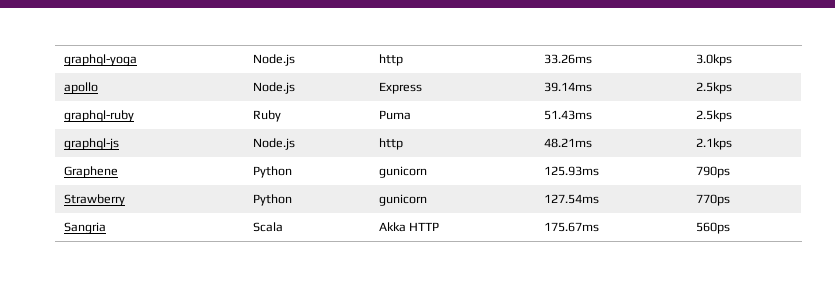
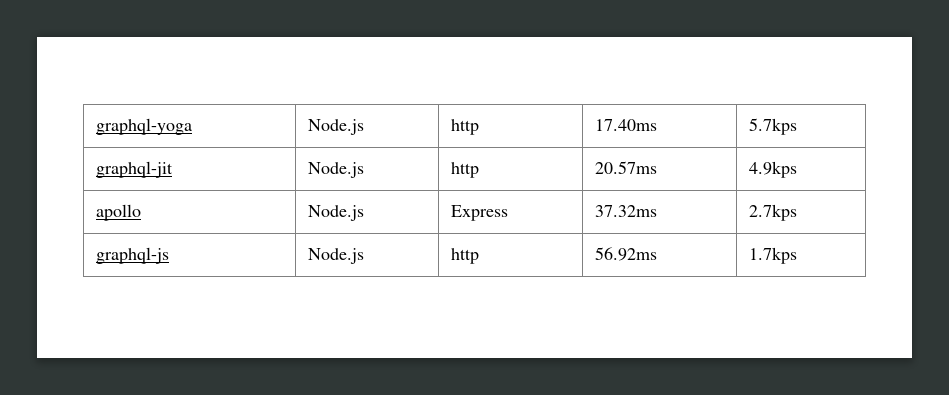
[543,54,592,64] [695,54,732,66] [63,82,98,94] [252,82,295,94] [378,82,422,94] [543,82,592,92] [695,82,732,94] [63,110,134,122] [252,110,281,122] [378,110,411,120] [543,110,592,120] [695,110,732,122] [63,138,119,150] [252,138,295,150] [378,138,403,150] [543,138,592,148] [695,138,732,150] [63,166,118,178] [252,166,292,178] [378,166,427,178] [543,166,599,176] [695,166,730,178] [63,194,125,206] [252,194,292,206] [378,194,427,206] [543,194,599,204] [695,194,730,206] [63,222,106,234] [252,222,283,232] [378,222,440,232] [543,222,599,232] [695,222,730,234] 33.26ms | 3.0kps // apollo | Node.js | Express | 39.14ms | 2.5kps // graphql-ruby | Ruby | Puma | 51.43ms | 2.5kps // graphql-js | Node.js | http | 48.21ms | 2.1kps // Graphene | Python | gunicorn | 125.93ms | 790ps // Strawberry | Python | gunicorn | 127.54ms | 770ps // Sangria | Scala | Akka HTTP | 175.67ms | 560ps -> [594,119,657,131] [748,118,797,135] [95,161,173,178] [307,162,364,178] [450,162,479,178] [594,161,657,174] [748,161,797,178] [95,204,141,221] [307,205,364,221] [450,205,508,221] [594,205,657,217] [748,204,797,221] [95,247,169,264] [307,248,364,264] [450,248,479,264] [594,247,657,261] [748,247,797,264] 17.40ms | 5.7kps // graphql-jit | Node.js | http | 20.57ms | 4.9kps // apollo | Node.js | Express | 37.32ms | 2.7kps // graphql-js | Node.js | http | 56.92ms | 1.7kps

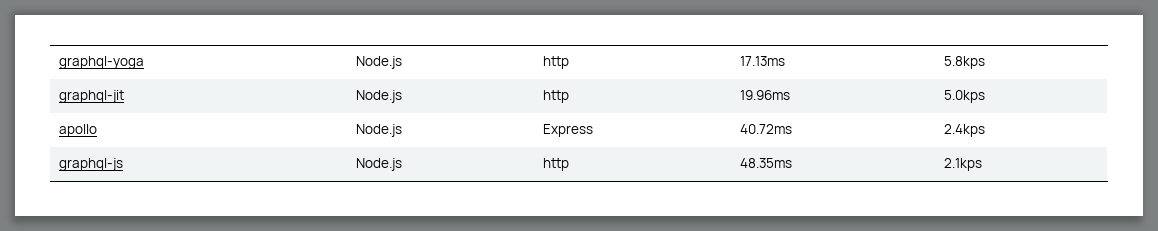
[594,119,657,131] [748,118,797,135] 17.40ms | 5.7kps -> [739,56,785,66] [943,56,985,69] 17.13ms | 5.8kps
[594,161,657,174] [748,161,797,178] 20.57ms | 4.9kps -> [739,90,790,100] [943,90,985,103] 19.96ms | 5.0kps
[594,205,657,217] [748,204,797,221] 37.32ms | 2.7kps -> [739,124,792,134] [943,124,985,137] 40.72ms | 2.4kps
[594,247,657,261] [748,247,797,264] 56.92ms | 1.7kps -> [739,158,792,168] [943,158,982,171] 48.35ms | 2.1kps

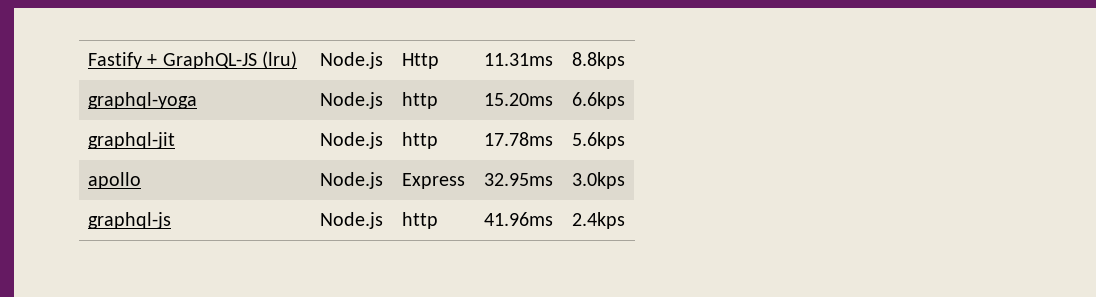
(58, 62) none -> [87,51,298,69] [319,52,383,69] [401,53,439,69] [483,53,553,66] [571,52,625,69] Fastify + GraphQL-JS (lru) | Node.js | Http | 11.31ms | 8.8kps //
[739,56,785,66] [943,56,985,69] 17.13ms | 5.8kps -> [483,93,553,106] [571,92,625,109] 15.20ms | 6.6kps
[739,90,790,100] [943,90,985,103] 19.96ms | 5.0kps -> [483,132,553,146] [571,132,625,149] 17.78ms | 5.6kps
[739,124,792,134] [943,124,985,137] 40.72ms | 2.4kps -> [483,173,553,186] [571,172,625,189] 32.95ms | 3.0kps
[739,158,792,168] [943,158,982,171] 48.35ms | 2.1kps -> [483,212,553,226] [571,212,625,229] 41.96ms | 2.4kps

